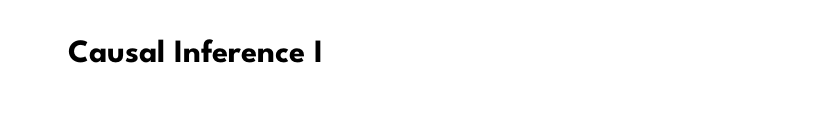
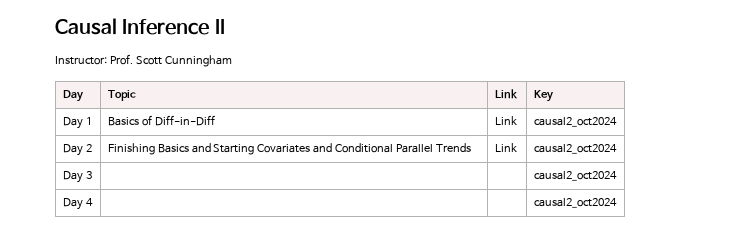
[314,40,323,62] I -> [214,19,225,34] [55,54,232,67] [62,90,83,102] [107,90,136,101] [494,89,518,99] [533,90,553,102] [62,117,92,129] [107,115,215,126] [494,116,517,125] [533,117,617,127] [62,144,92,156] [107,143,472,155] [494,143,517,152] [533,144,617,154] [62,171,92,183] [533,171,617,181] [62,198,93,210] [533,198,617,208] II // Instructor: Prof. Scott Cunningham // Day | Topic | Link | Key // Day 1 | Basics of Diff-in-Diff | Link | causal2_oct2024 // Day 2 | Finishing Basics and Starting Covariates and Conditional Parallel Trends | Link | causal2_oct2024 // Day 3 | | | causal2_oct2024 // Day 4 | | | causal2_oct2024

